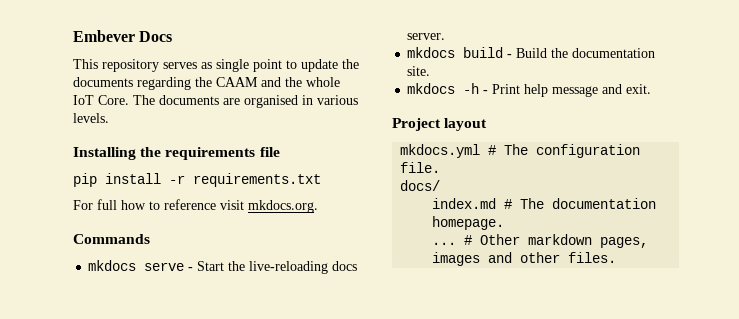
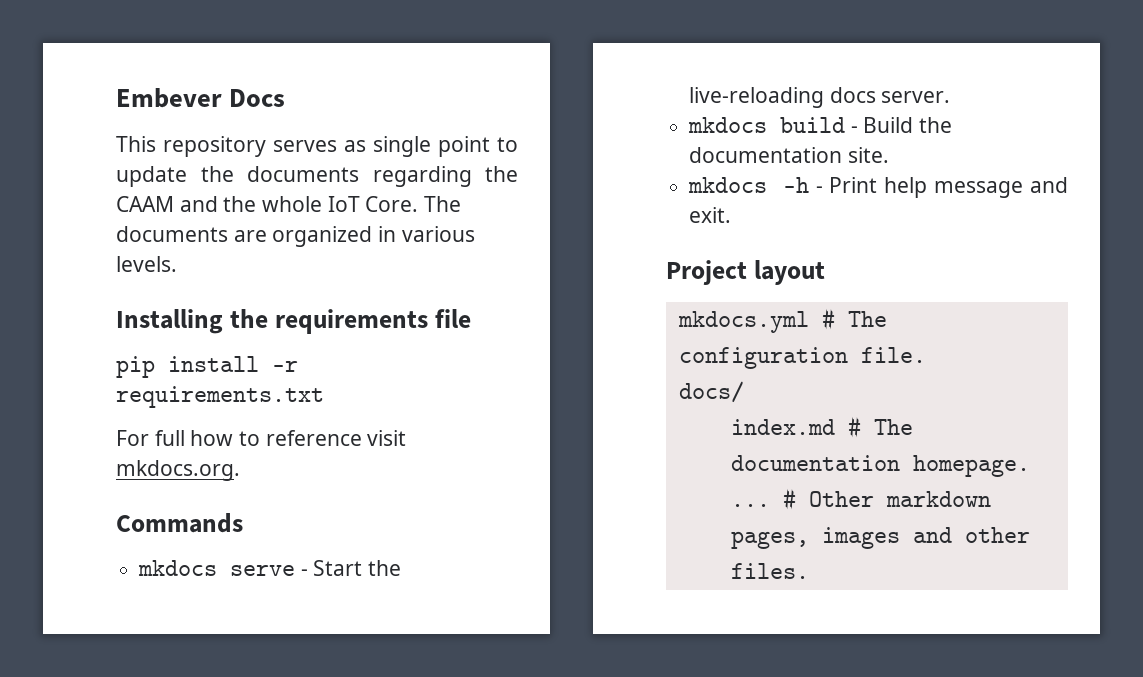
[244,95,298,108] organised -> [272,226,373,247] organized

